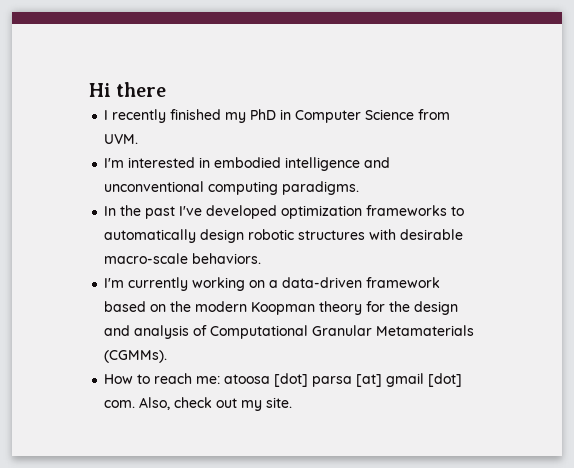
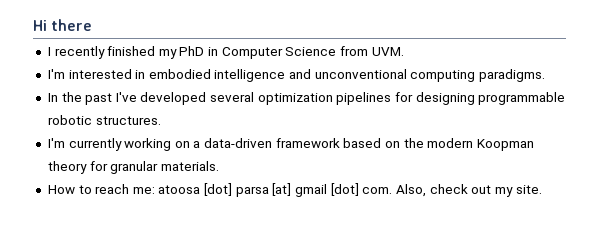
[281,205,465,219] [104,229,464,243] [104,253,262,264] optimization frameworks to automatically design robotic structures with desirable macro-scale behaviors. -> [210,92,566,105] [47,115,161,125] several optimization pipelines for designing programmable robotic structures.
[389,301,459,315] [104,325,475,339] [104,350,168,363] the design and analysis of Computational Granular Metamaterials (CGMMs). -> [110,161,219,174] granular materials.

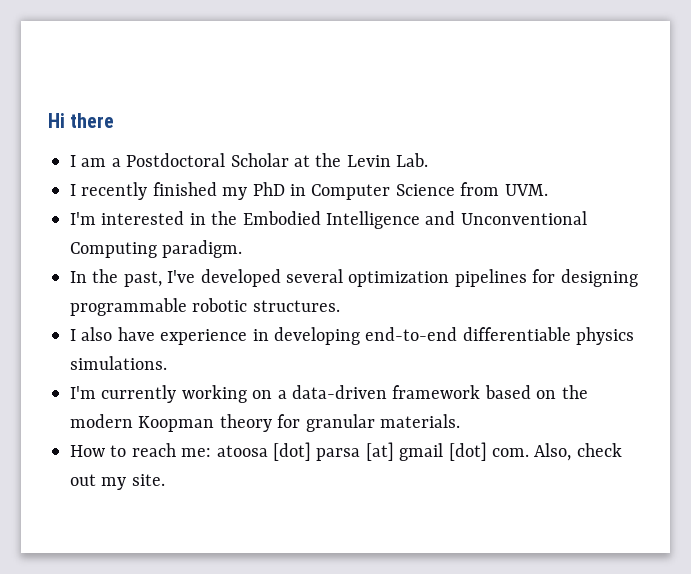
(93, 25) none -> [70,153,429,167] // I am a Postdoctoral Scholar at the Levin Lab.
[148,69,546,82] embodied intelligence and unconventional computing paradigms. -> [211,211,587,229] [70,240,243,258] the Embodied Intelligence and Unconventional Computing paradigm.
[85,93,113,105] past -> [123,271,162,287] past,
(161, 120) none -> [70,327,635,345] [70,356,167,370] // I also have experience in developing end-to-end differentiable physics simulations.

